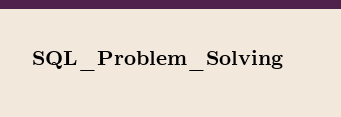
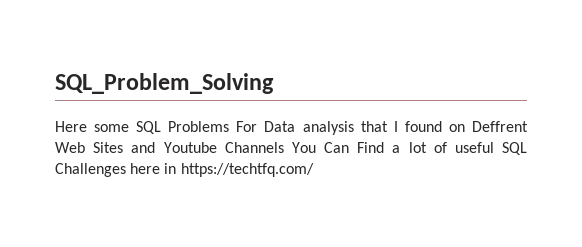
(283, 60) none -> [55,121,528,135] [55,142,527,155] [55,163,314,177] // Here some SQL Problems For Data analysis that I found on Deffrent Web Sites and Youtube Channels You Can Find a lot of useful SQL Challenges here in https://techtfq.com/

